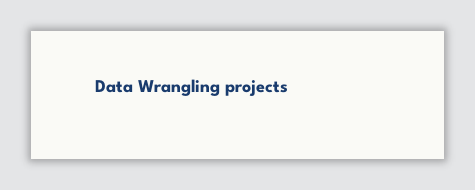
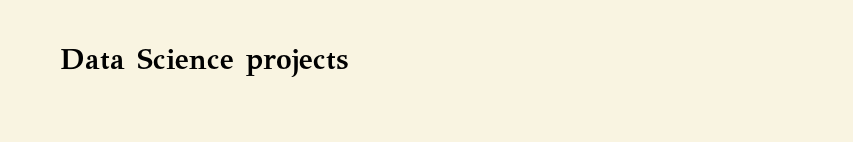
[138,79,220,96] Wrangling -> [137,48,234,69] Science

